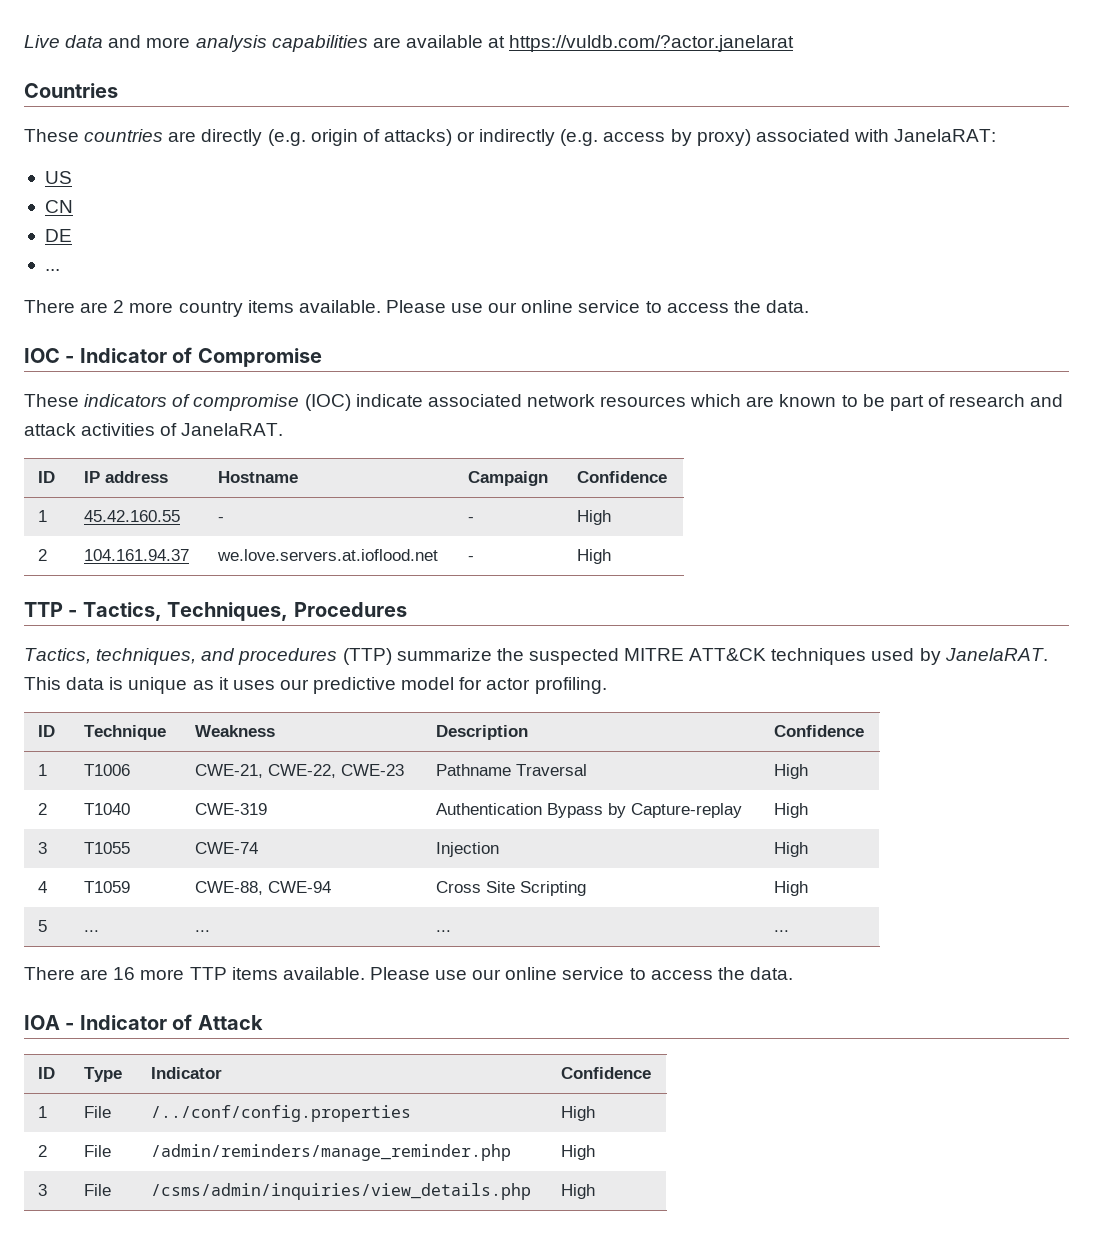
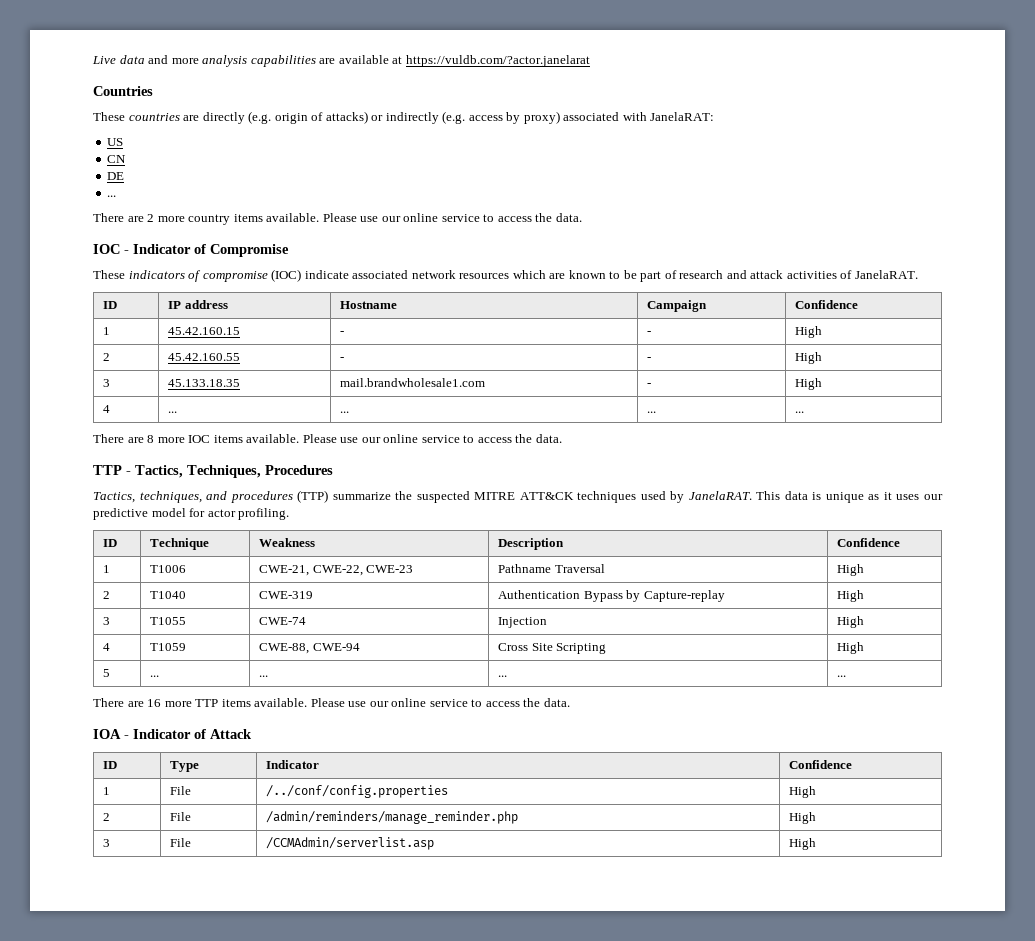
[84,510,181,522] 45.42.160.55 -> [168,327,241,335] 45.42.160.15
[84,549,190,561] [217,549,439,561] [468,556,475,561] [577,549,612,564] 104.161.94.37 | we.love.servers.at.ioflood.net | - | High -> [168,353,241,361] [340,357,345,361] [647,357,652,361] [795,352,823,364] [103,379,111,387] [168,379,241,387] [340,378,486,387] [647,383,652,387] [795,378,823,390] [103,405,111,413] [168,411,178,413] [340,411,350,413] [647,411,657,413] [795,411,805,413] [93,434,562,443] 45.42.160.55 | - | - | High // 3 | 45.133.18.35 | mail.brandwholesale1.com | - | High // 4 | ... | ... | ... | ... // There are 8 more IOC items available. Please use our online service to access the data.
[151,1183,532,1200] /csms/admin/inquiries/view_details.php -> [266,837,435,850] /CCMAdmin/serverlist.asp

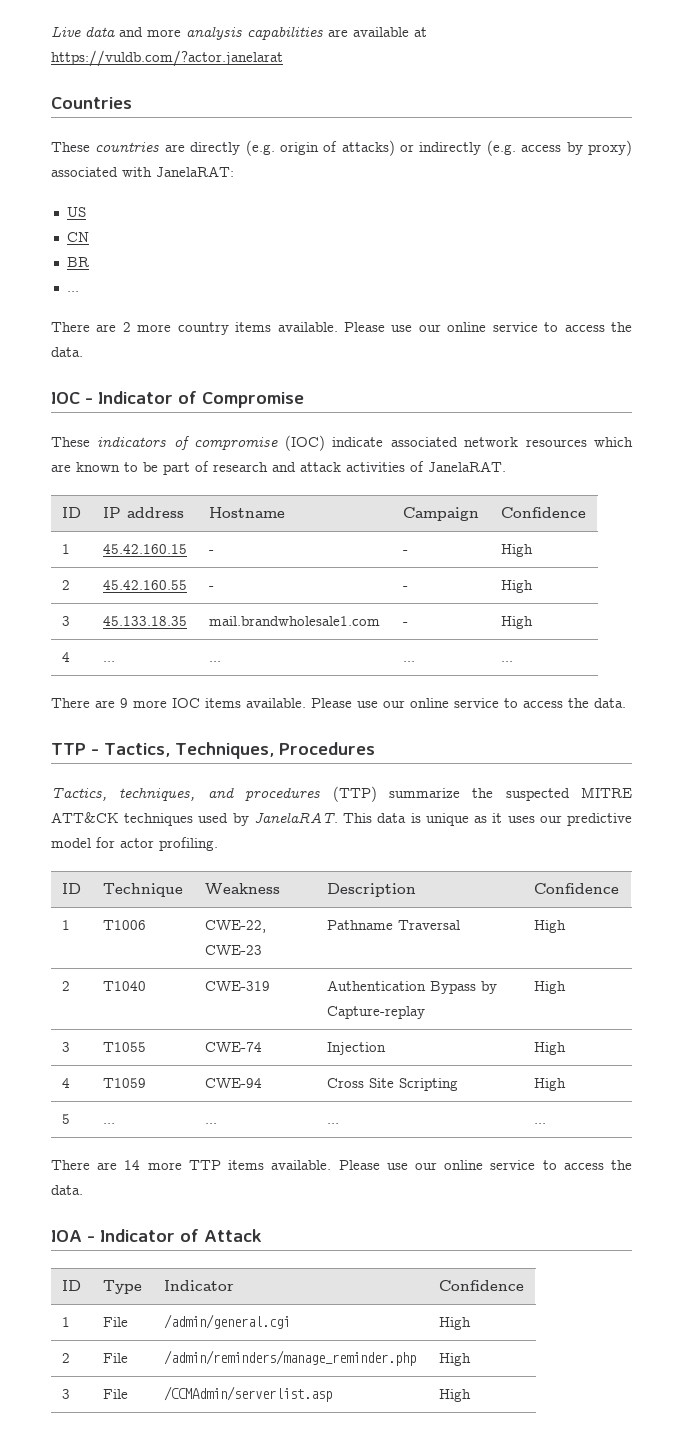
[107,172,125,180] DE -> [66,257,89,267] BR
[147,435,155,443] 8 -> [120,698,128,708] 9
[259,565,310,576] CWE-21, -> (146, 925) none
[259,643,310,654] CWE-88, -> (146, 1083) none
[147,699,162,707] 16 -> [124,1160,141,1170] 14
[266,785,449,798] /../conf/config.properties -> [163,1314,290,1329] /admin/general.cgi

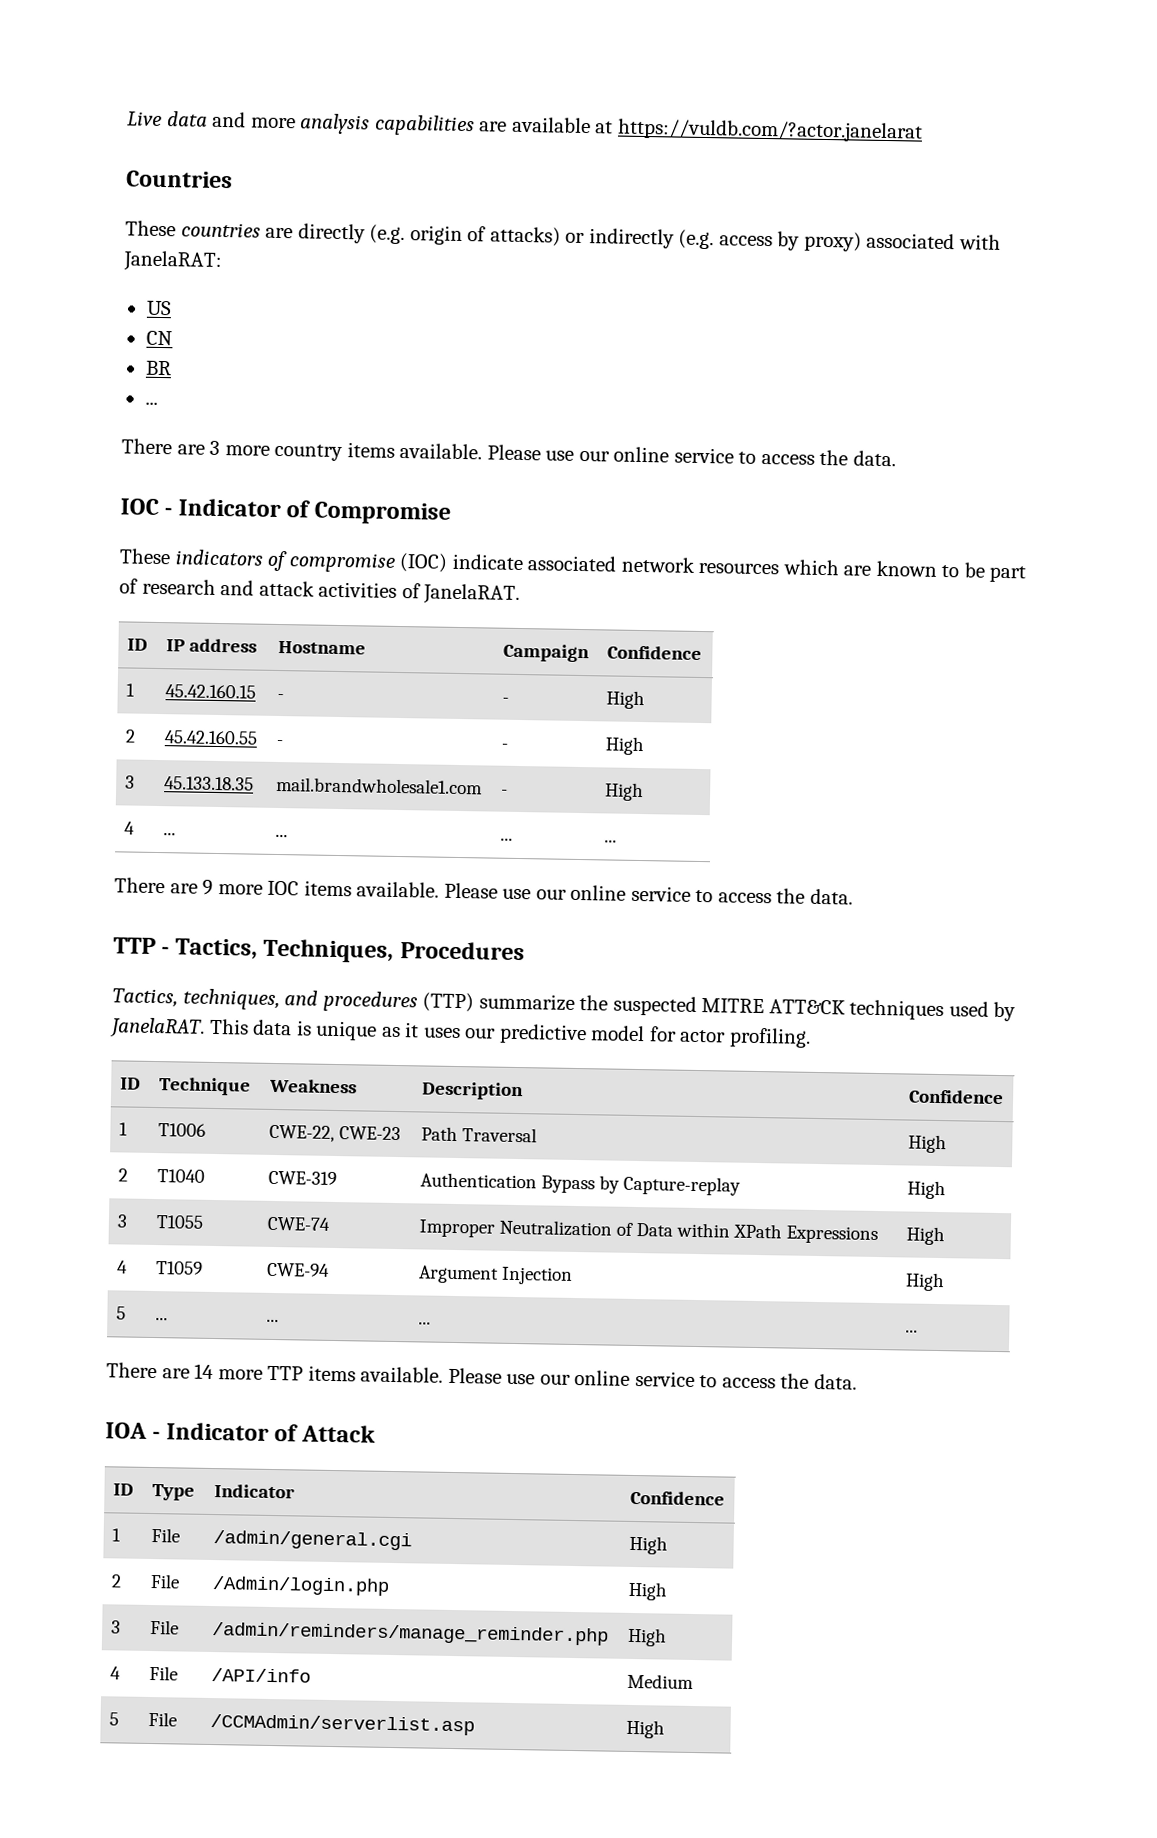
[122,322,131,332] 2 -> [209,440,221,456] 3
[326,920,393,930] Pathname -> [421,1126,459,1142] Path
[326,1042,386,1055] Injection -> [419,1219,879,1245] Improper Neutralization of Data within XPath Expressions
[326,1078,458,1091] Cross Site Scripting -> [418,1265,574,1285] Argument Injection
[163,1350,416,1366] /admin/reminders/manage_reminder.php -> [212,1576,391,1596] /Admin/login.php
(128, 1394) none -> [212,1622,610,1646] [627,1627,668,1647] [110,1666,122,1680] [149,1665,179,1681] [211,1668,312,1683] [627,1673,695,1690] [109,1712,120,1726] [148,1711,178,1727] | /admin/reminders/manage_reminder.php | High // 4 | File | /API/info | Medium // 5 | File

